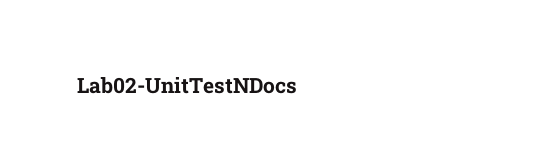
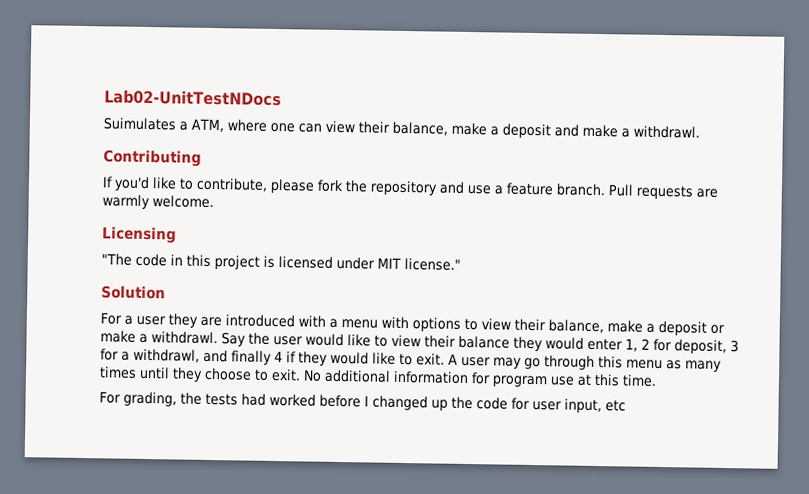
(297, 85) none -> [103,117,700,139] [103,149,202,167] [102,176,718,200] [102,194,214,210] [102,226,177,244] [101,253,461,271] [101,285,166,300] [100,312,725,336] [100,330,739,355] [100,348,722,372] [99,366,657,388] [99,391,626,414] // Suimulates a ATM, where one can view their balance, make a deposit and make a withdrawl. // Contributing // If you'd like to contribute, please fork the repository and use a feature branch. Pull requests are warmly welcome. // Licensing // "The code in this project is licensed under MIT license." // Solution // For a user they are introduced with a menu with options to view their balance, make a deposit or make a withdrawl. Say the user would like to view their balance they would enter 1, 2 for deposit, 3 for a withdrawl, and finally 4 if they would like to exit. A user may go through this menu as many times until they choose to exit. No additional information for program use at this time. // For grading, the tests had worked before I changed up the code for user input, etc

